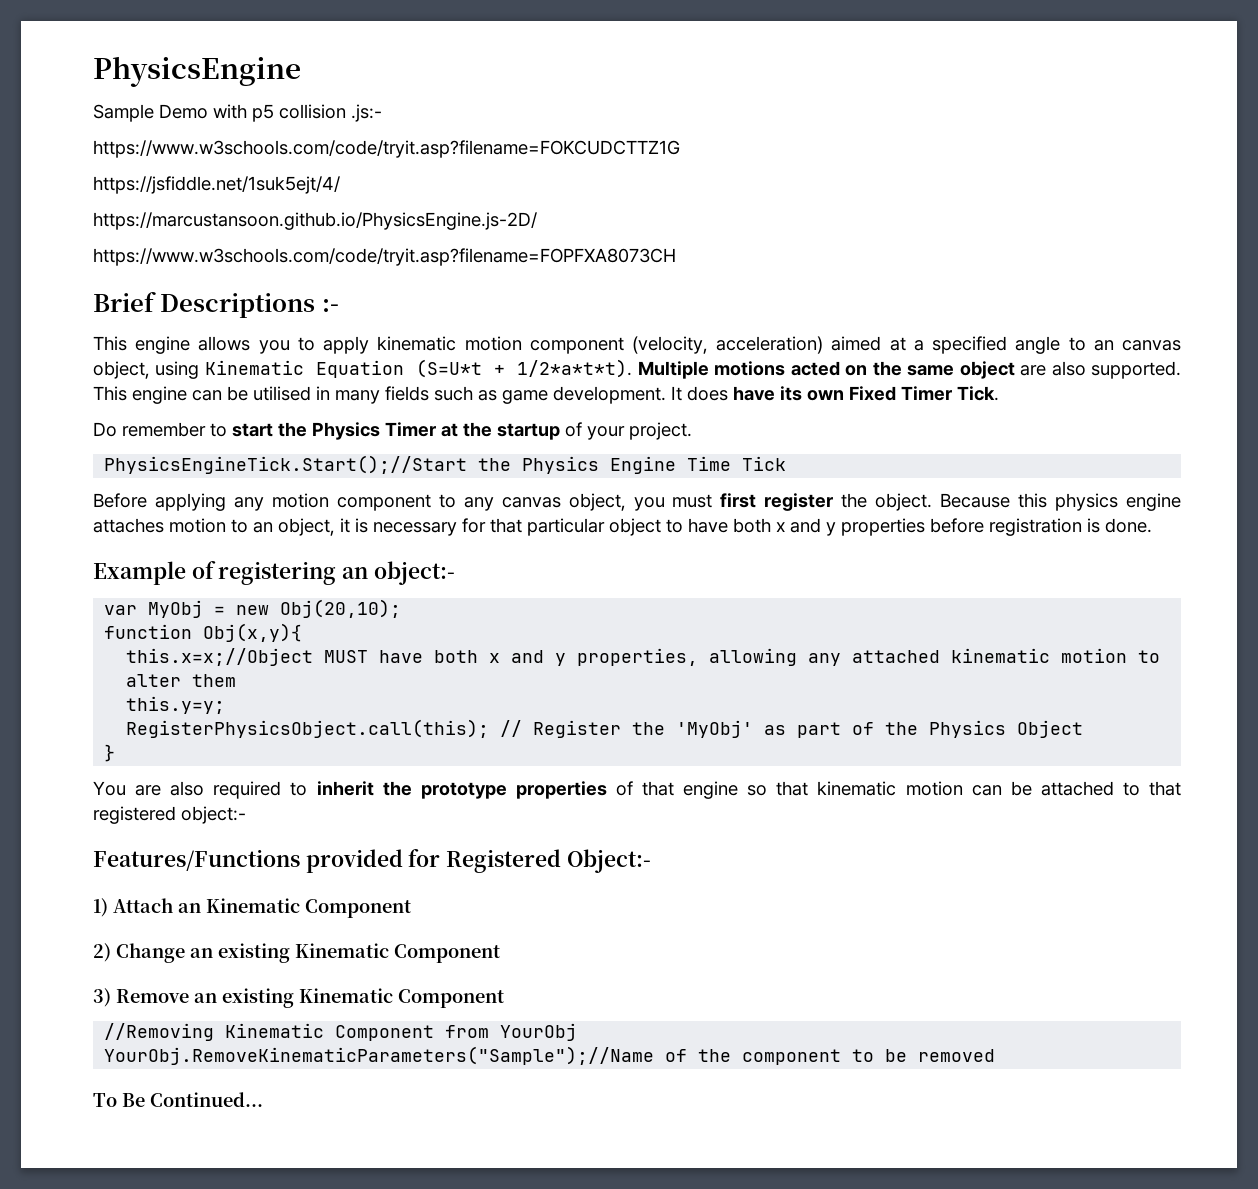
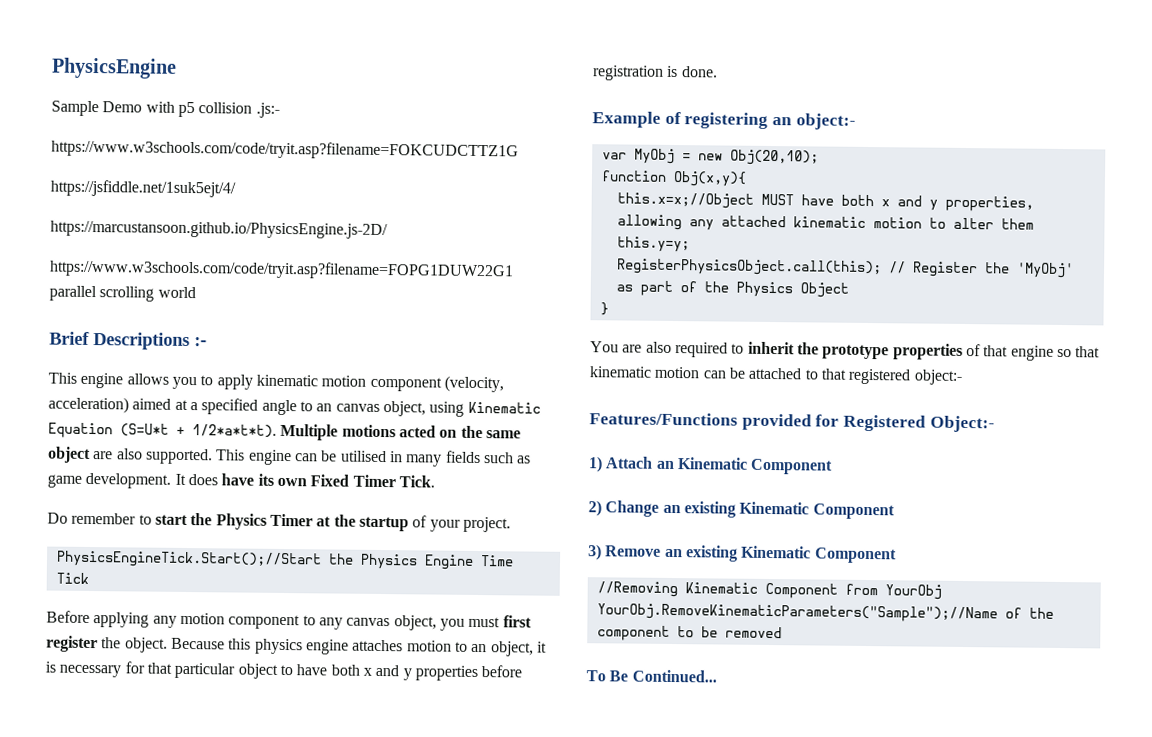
[93,248,676,266] https://www.w3schools.com/code/tryit.asp?filename=FOPFXA8073CH -> [49,259,514,281] [49,285,196,302] https://www.w3schools.com/code/tryit.asp?filename=FOPG1DUW22G1 parallel scrolling world

